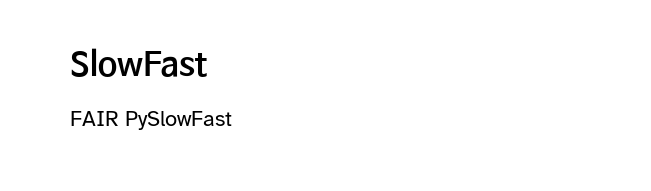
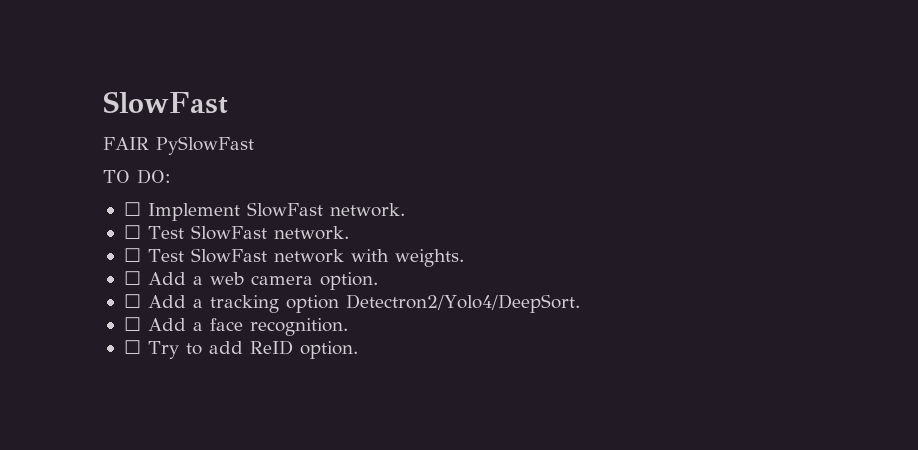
(232, 120) none -> [103,169,171,184] [123,202,405,221] [123,225,349,240] [123,248,464,267] [123,271,378,290] [123,294,580,313] [123,317,348,336] [123,340,358,359] // TO DO: // ☐ Implement SlowFast network. // ☐ Test SlowFast network. // ☐ Test SlowFast network with weights. // ☐ Add a web camera option. // ☐ Add a tracking option Detectron2/Yolo4/DeepSort. // ☐ Add a face recognition. // ☐ Try to add ReID option.

